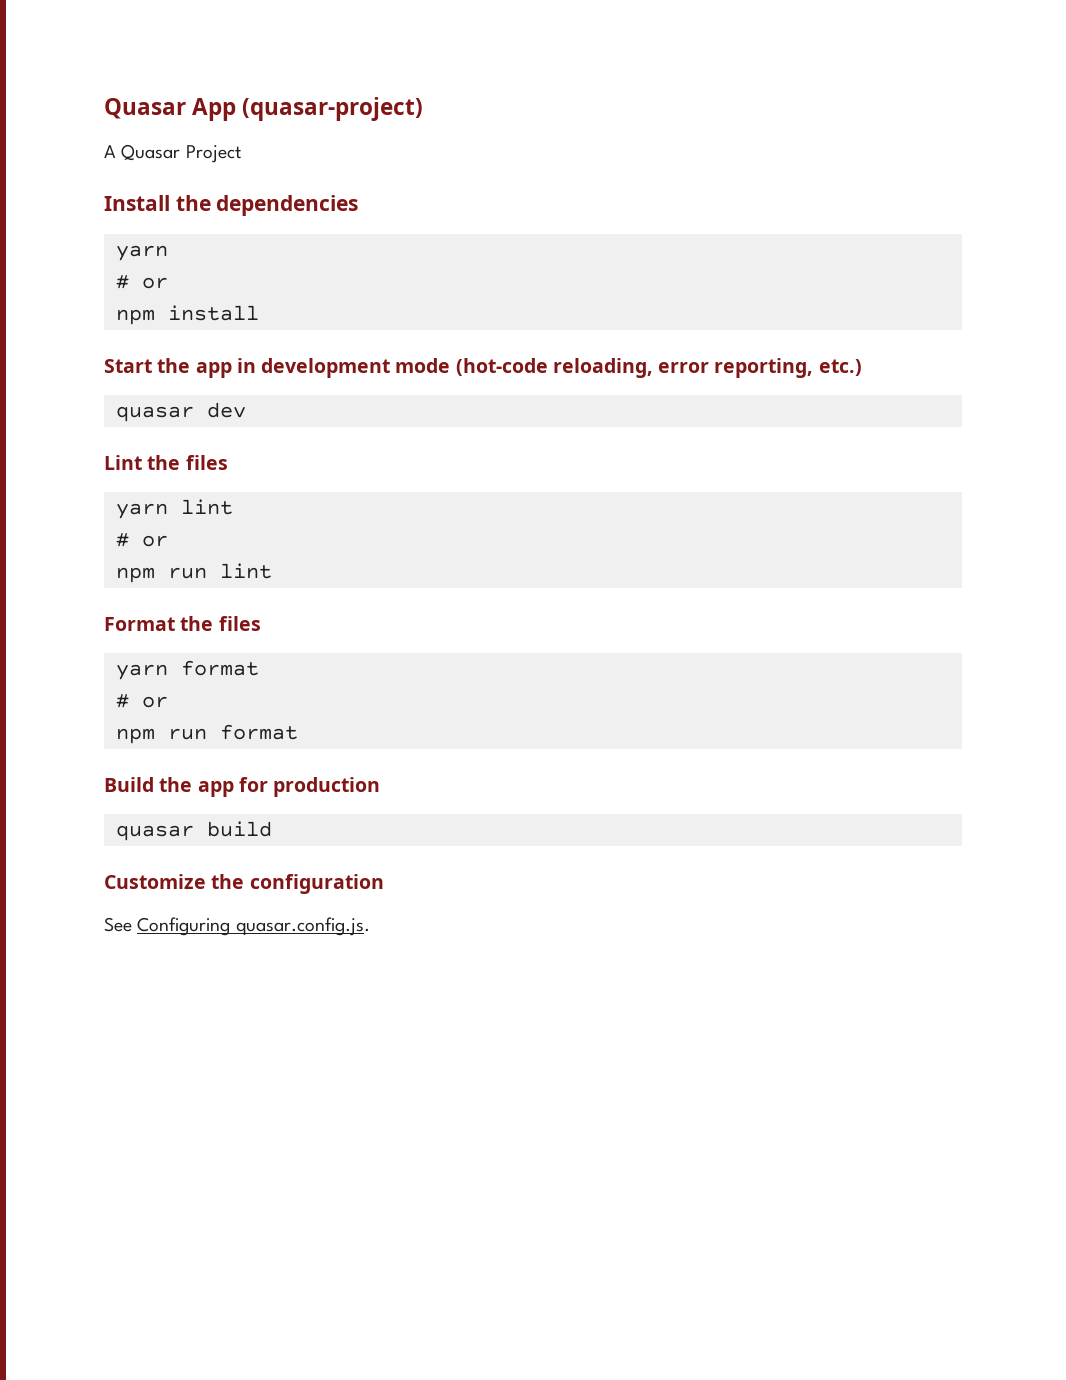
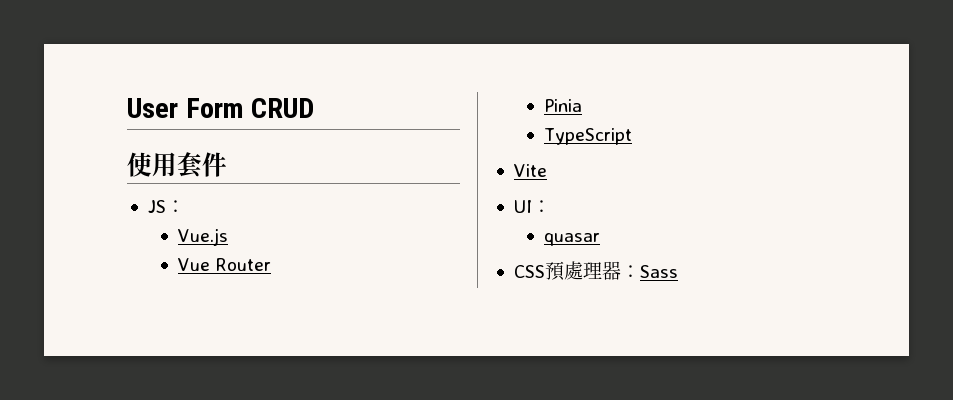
[104,97,424,121] [104,144,241,163] [104,195,359,216] [115,245,168,261] [115,275,168,289] [115,305,259,325] [104,358,862,378] [115,402,246,422] [104,455,228,470] [115,499,233,519] [115,533,168,547] [115,563,272,583] [104,616,261,631] [115,660,259,680] [115,694,168,708] [115,724,298,744] [104,777,381,797] [115,821,272,841] [104,874,384,894] [104,917,370,936] Quasar App (quasar-project) // A Quasar Project // Install the dependencies // yarn // # or // npm install // Start the app in development mode (hot-code reloading, error reporting, etc.) // quasar dev // Lint the files // yarn lint // # or // npm run lint // Format the files // yarn format // # or // npm run format // Build the app for production // quasar build // Customize the configuration // See Configuring quasar.config.js. -> [127,98,315,118] [127,152,227,178] [147,200,185,213] [178,228,229,246] [178,258,272,271] [544,99,583,112] [544,128,633,145] [513,164,547,177] [513,200,551,213] [544,233,601,246] [513,261,678,281] User Form CRUD // 使用套件 // JS： // Vue.js // Vue Router // Pinia // TypeScript // Vite // UI： // quasar // CSS預處理器：Sass

